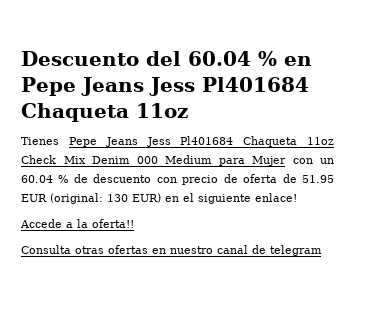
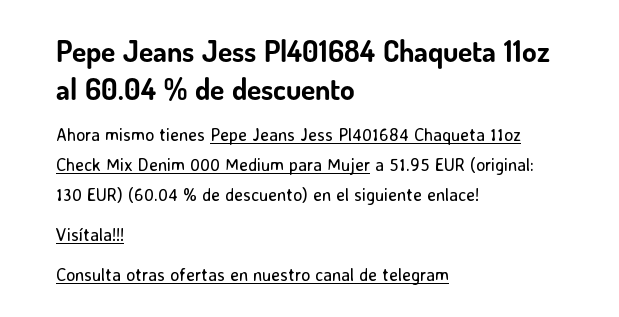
[21,51,312,66] [21,77,309,96] [21,103,188,122] [21,137,59,145] Descuento del 60.04 % en Pepe Jeans Jess Pl401684 Chaqueta 11oz // Tienes -> [56,39,550,69] [56,77,355,101] [56,128,205,141] Pepe Jeans Jess Pl401684 Chaqueta 11oz al 60.04 % de descuento // Ahora mismo tienes
[292,158,334,164] [21,174,297,185] con un 60.04 % de descuento con precio de oferta de -> [375,162,384,171] a
(161, 198) none -> [128,187,308,203] (60.04 % de descuento)
[20,219,134,228] Accede a la oferta!! -> [56,227,124,241] Visítala!!!

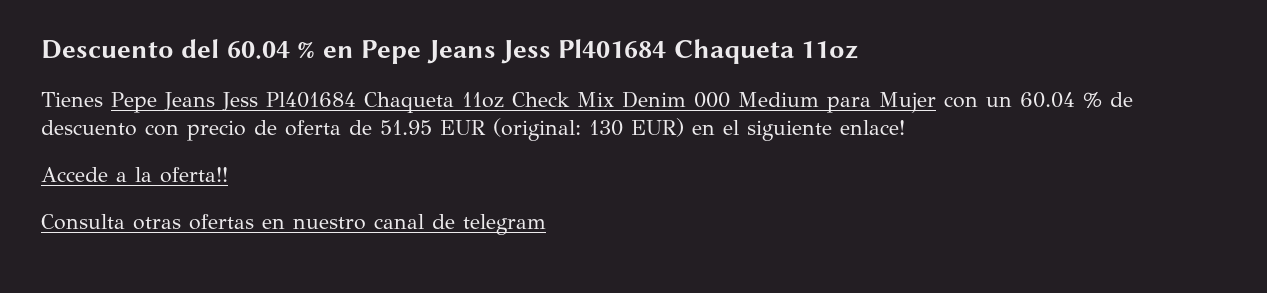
[56,39,550,69] [56,77,355,101] [56,128,205,141] Pepe Jeans Jess Pl401684 Chaqueta 11oz al 60.04 % de descuento // Ahora mismo tienes -> [41,39,859,64] [41,92,103,107] Descuento del 60.04 % en Pepe Jeans Jess Pl401684 Chaqueta 11oz // Tienes
[375,162,384,171] a -> [943,92,1133,108] [41,120,372,141] con un 60.04 % de descuento con precio de oferta de
[128,187,308,203] (60.04 % de descuento) -> (684, 127) none
[56,227,124,241] Visítala!!! -> [41,167,228,183] Accede a la oferta!!

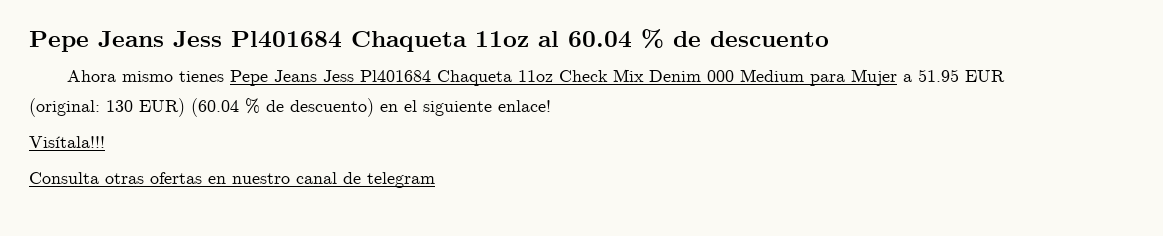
[41,39,859,64] [41,92,103,107] Descuento del 60.04 % en Pepe Jeans Jess Pl401684 Chaqueta 11oz // Tienes -> [29,29,829,52] [66,70,224,82] Pepe Jeans Jess Pl401684 Chaqueta 11oz al 60.04 % de descuento // Ahora mismo tienes
[943,92,1133,108] [41,120,372,141] con un 60.04 % de descuento con precio de oferta de -> [902,74,912,82] a
(684, 127) none -> [191,98,374,117] (60.04 % de descuento)
[41,167,228,183] Accede a la oferta!! -> [29,136,105,148] Visítala!!!

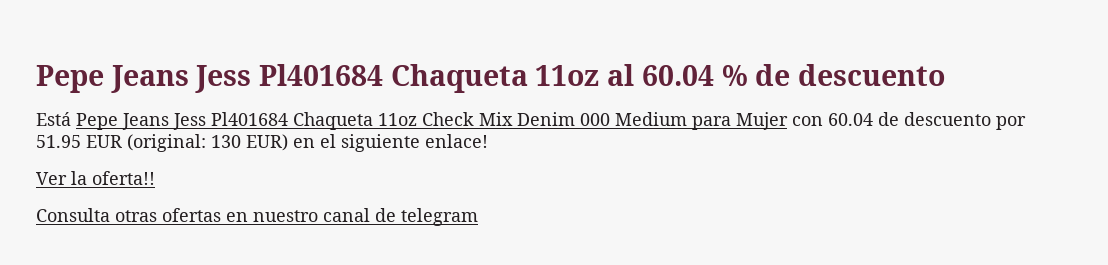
[66,70,224,82] Ahora mismo tienes -> [36,112,71,126] Está
[902,74,912,82] a -> [792,112,1026,130] con 60.04 de descuento por
[191,98,374,117] (60.04 % de descuento) -> (288, 142) none
[29,136,105,148] Visítala!!! -> [36,171,155,185] Ver la oferta!!

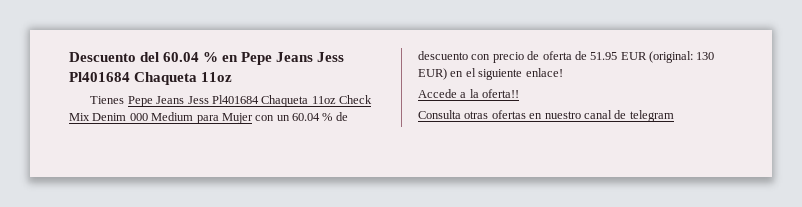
[36,64,945,93] [36,112,71,126] Pepe Jeans Jess Pl401684 Chaqueta 11oz al 60.04 % de descuento // Está -> [69,52,345,65] [69,72,233,85] [90,96,125,104] Descuento del 60.04 % en Pepe Jeans Jess Pl401684 Chaqueta 11oz // Tienes
[828,112,1026,130] 60.04 de descuento por -> [276,112,348,121] [418,51,587,63] un 60.04 % de descuento con precio de oferta de
[36,172,67,185] Ver -> [418,89,467,98] Accede a

